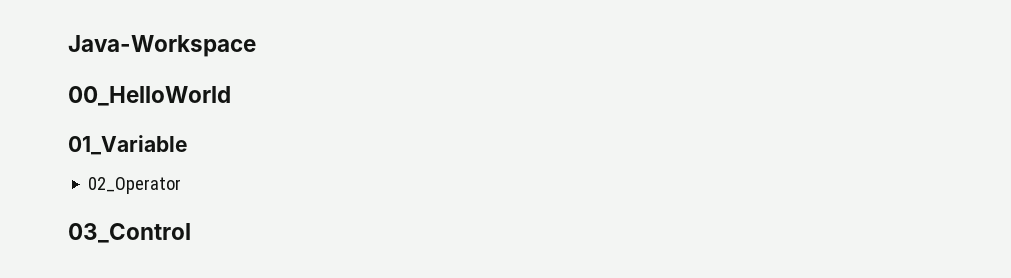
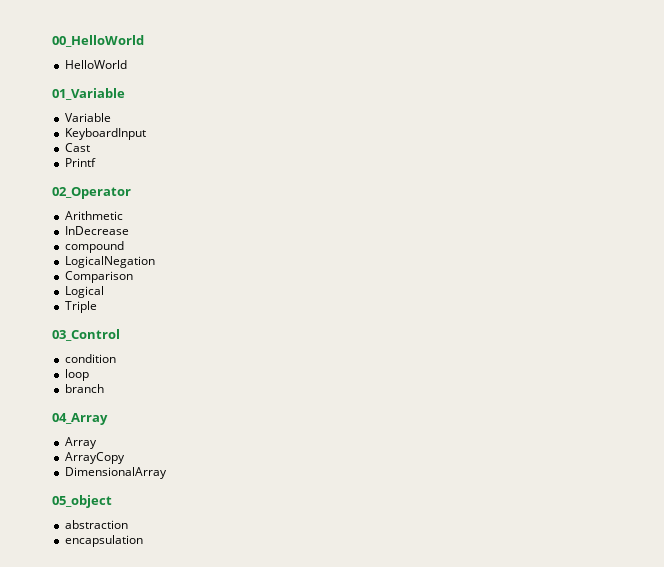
[68,35,256,57] [68,86,231,106] Java-Workspace // 00_HelloWorld -> [52,35,144,47] [64,60,127,69] 00_HelloWorld // HelloWorld
[88,177,182,194] [68,223,191,243] 02_Operator // 03_Control -> [64,113,111,122] [64,128,146,140] [64,143,90,152] [64,158,96,167] [52,187,131,199] [64,211,123,220] [64,226,129,235] [64,241,124,253] [64,256,155,268] [64,271,133,283] [64,286,104,298] [64,301,97,313] [52,329,120,341] [64,354,116,363] [64,369,89,381] [64,384,104,393] [52,413,108,425] [64,437,97,449] [64,452,125,464] [64,467,167,479] [52,495,112,508] [64,520,128,529] [64,535,143,547] Variable // KeyboardInput // Cast // Printf // 02_Operator // Arithmetic // InDecrease // compound // LogicalNegation // Comparison // Logical // Triple // 03_Control // condition // loop // branch // 04_Array // Array // ArrayCopy // DimensionalArray // 05_object // abstraction // encapsulation

